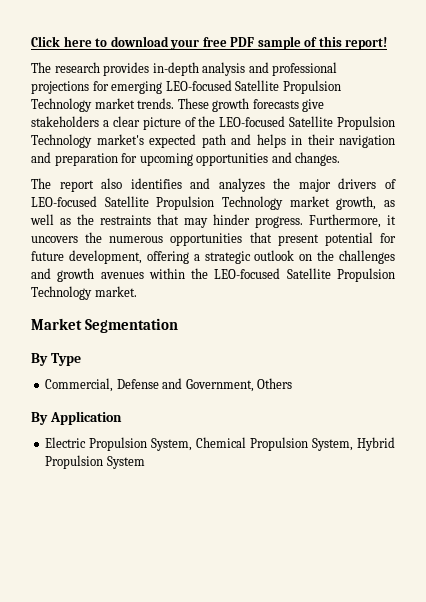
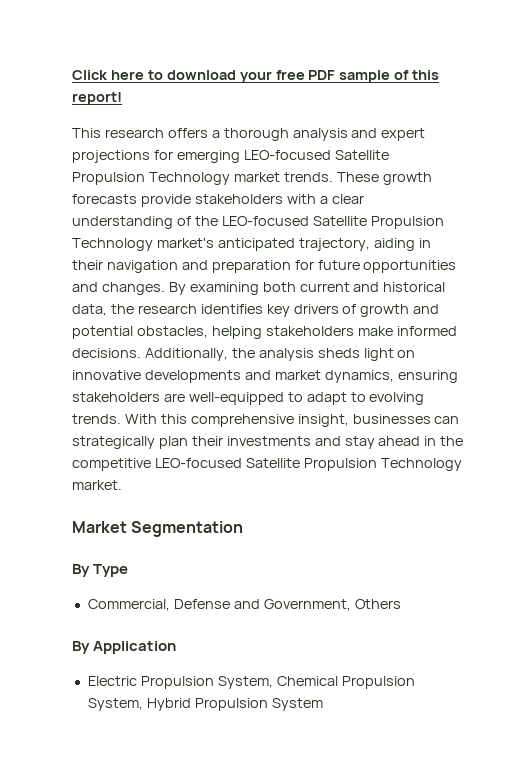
[31,62,199,76] The research provides in-depth -> [72,128,289,141] This research offers a thorough
[272,62,338,76] professional -> [381,128,426,141] expert
[302,99,325,112] [31,116,99,127] give stakeholders -> [140,194,316,207] provide stakeholders with
[142,117,181,130] picture -> [72,216,173,229] understanding
[149,134,286,148] expected path and helps -> [217,238,415,251] anticipated trajectory, aiding
[139,153,193,166] upcoming -> [317,260,360,270] future
[31,178,396,192] [31,196,396,210] [30,214,396,228] [31,232,396,246] [31,250,395,264] [31,268,209,282] // The report also identifies and analyzes the major drivers of LEO-focused Satellite Propulsion Technology market growth, as well as the restraints that may hinder progress. Furthermore, it uncovers the numerous opportunities that present potential for future development, offering a strategic outlook on the challenges and growth avenues within the -> [168,282,446,295] [72,304,440,317] [72,326,457,339] [72,348,416,361] [72,370,458,383] [72,392,425,405] [72,414,460,427] [72,436,464,449] [72,458,151,471] By examining both current and historical data, the research identifies key drivers of growth and potential obstacles, helping stakeholders make informed decisions. Additionally, the analysis sheds light on innovative developments and market dynamics, ensuring stakeholders are well-equipped to adapt to evolving trends. With this comprehensive insight, businesses can strategically plan their investments and stay ahead in the competitive

